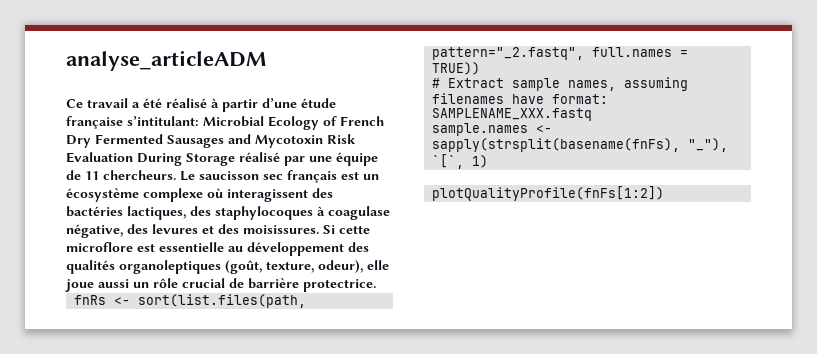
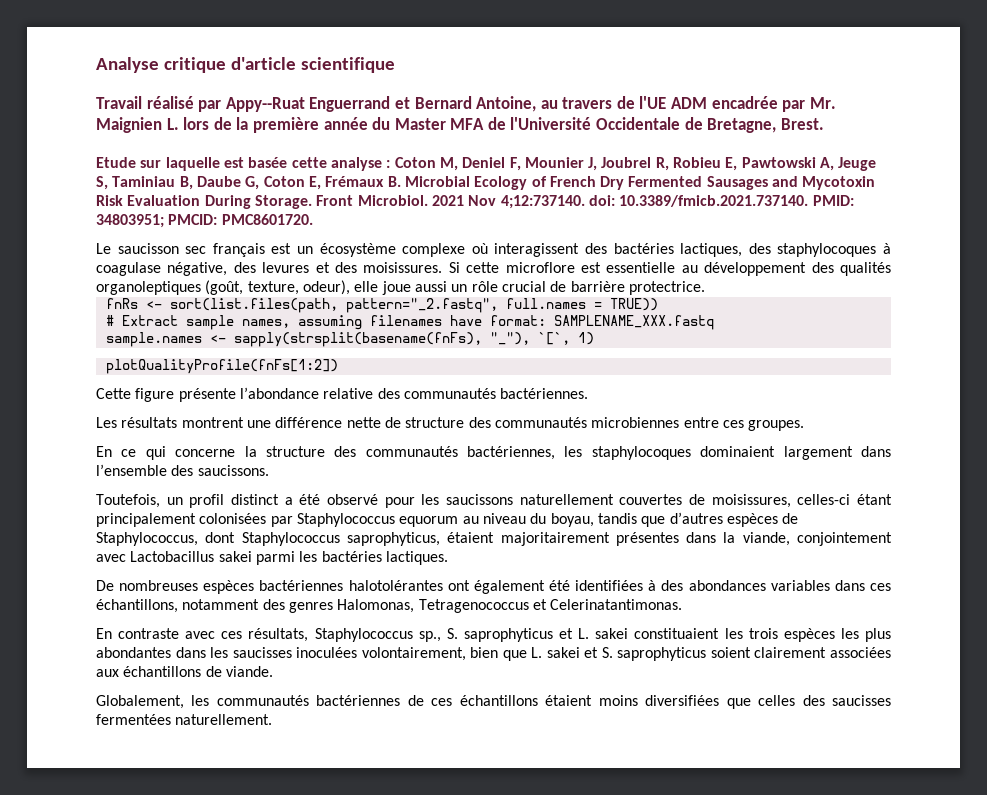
[66,50,266,71] [66,98,336,112] [66,116,199,129] analyse_articleADM // Ce travail a été réalisé à partir d’une étude française s’intitulant: -> [96,57,395,73] [96,96,836,112] [96,117,824,133] [96,157,877,171] [96,176,401,190] Analyse critique d'article scientifique // Travail réalisé par Appy--Ruat Enguerrand et Bernard Antoine, au travers de l'UE ADM encadrée par Mr. Maignien L. lors de la première année du Master MFA de l'Université Occidentale de Bretagne, Brest. // Etude sur laquelle est basée cette analyse : Coton M, Deniel F, Mounier J, Joubrel R, Robieu E, Pawtowski A, Jeuge S, Taminiau B, Daube G, Coton E, Frémaux B.
[186,152,378,166] [66,170,176,180] Storage réalisé par une équipe de 11 chercheurs. -> [254,195,854,209] [96,214,313,228] Storage. Front Microbiol. 2021 Nov 4;12:737140. doi: 10.3389/fmicb.2021.737140. PMID: 34803951; PMCID: PMC8601720. //
(665, 193) none -> [96,387,589,402] [96,417,805,431] [96,446,891,460] [96,464,269,476] [96,494,892,508] [96,512,799,527] [96,532,892,546] [96,551,448,565] [96,580,891,594] [96,599,683,613] [96,628,892,642] [96,647,891,661] [96,666,273,677] [96,695,891,709] [96,714,273,725] // Cette figure présente l’abondance relative des communautés bactériennes. // Les résultats montrent une différence nette de structure des communautés microbiennes entre ces groupes. // En ce qui concerne la structure des communautés bactériennes, les staphylocoques dominaient largement dans l’ensemble des saucissons. // Toutefois, un profil distinct a été observé pour les saucissons naturellement couvertes de moisissures, celles-ci étant principalement colonisées par Staphylococcus equorum au niveau du boyau, tandis que d’autres espèces de Staphylococcus, dont Staphylococcus saprophyticus, étaient majoritairement présentes dans la viande, conjointement avec Lactobacillus sakei parmi les bactéries lactiques. // De nombreuses espèces bactériennes halotolérantes ont également été identifiées à des abondances variables dans ces échantillons, notamment des genres Halomonas, Tetragenococcus et Celerinatantimonas. // En contraste avec ces résultats, Staphylococcus sp., S. saprophyticus et L. sakei constituaient les trois espèces les plus abondantes dans les saucisses inoculées volontairement, bien que L. sakei et S. saprophyticus soient clairement associées aux échantillons de viande. // Globalement, les communautés bactériennes de ces échantillons étaient moins diversifiées que celles des saucisses fermentées naturellement.

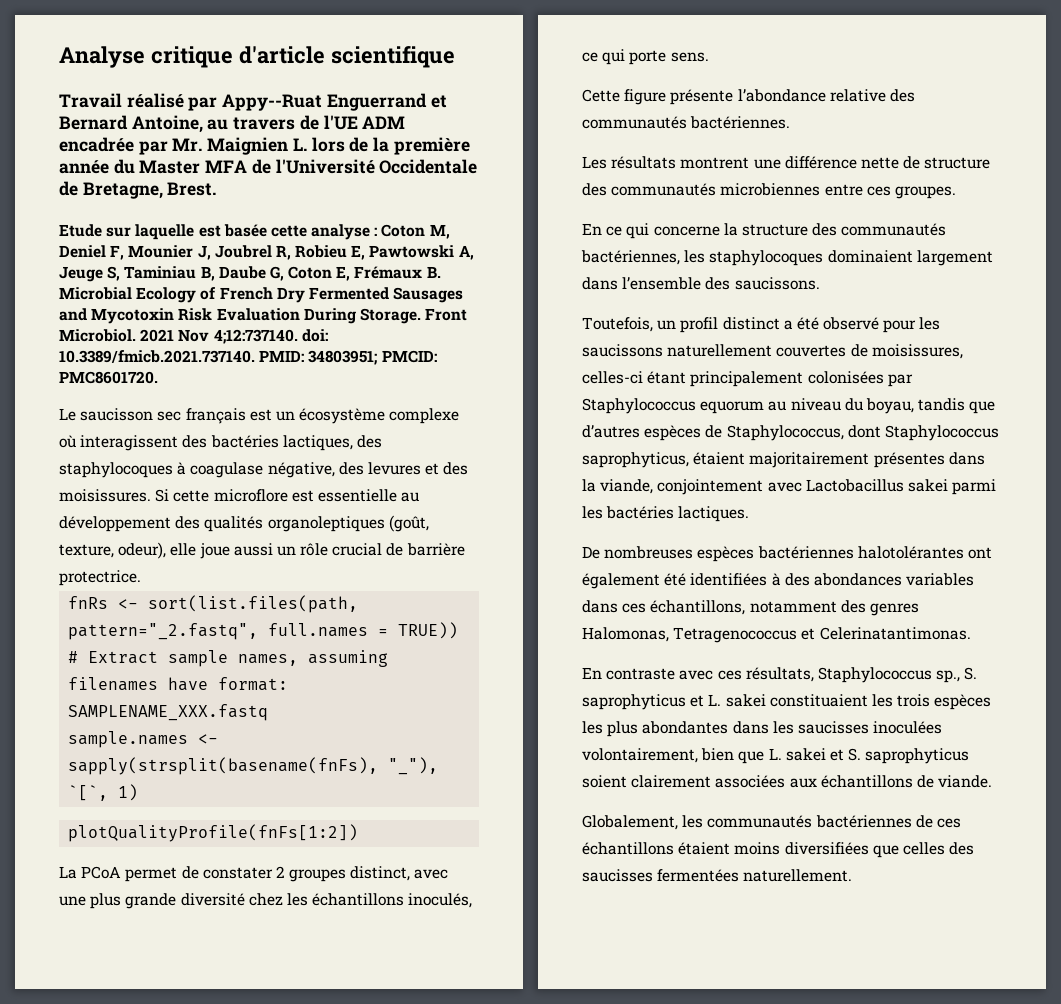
(338, 366) none -> [59,866,449,882] [59,893,473,909] [582,49,709,65] // La PCoA permet de constater 2 groupes distinct, avec une plus grande diversité chez les échantillons inoculés, ce qui porte sens.

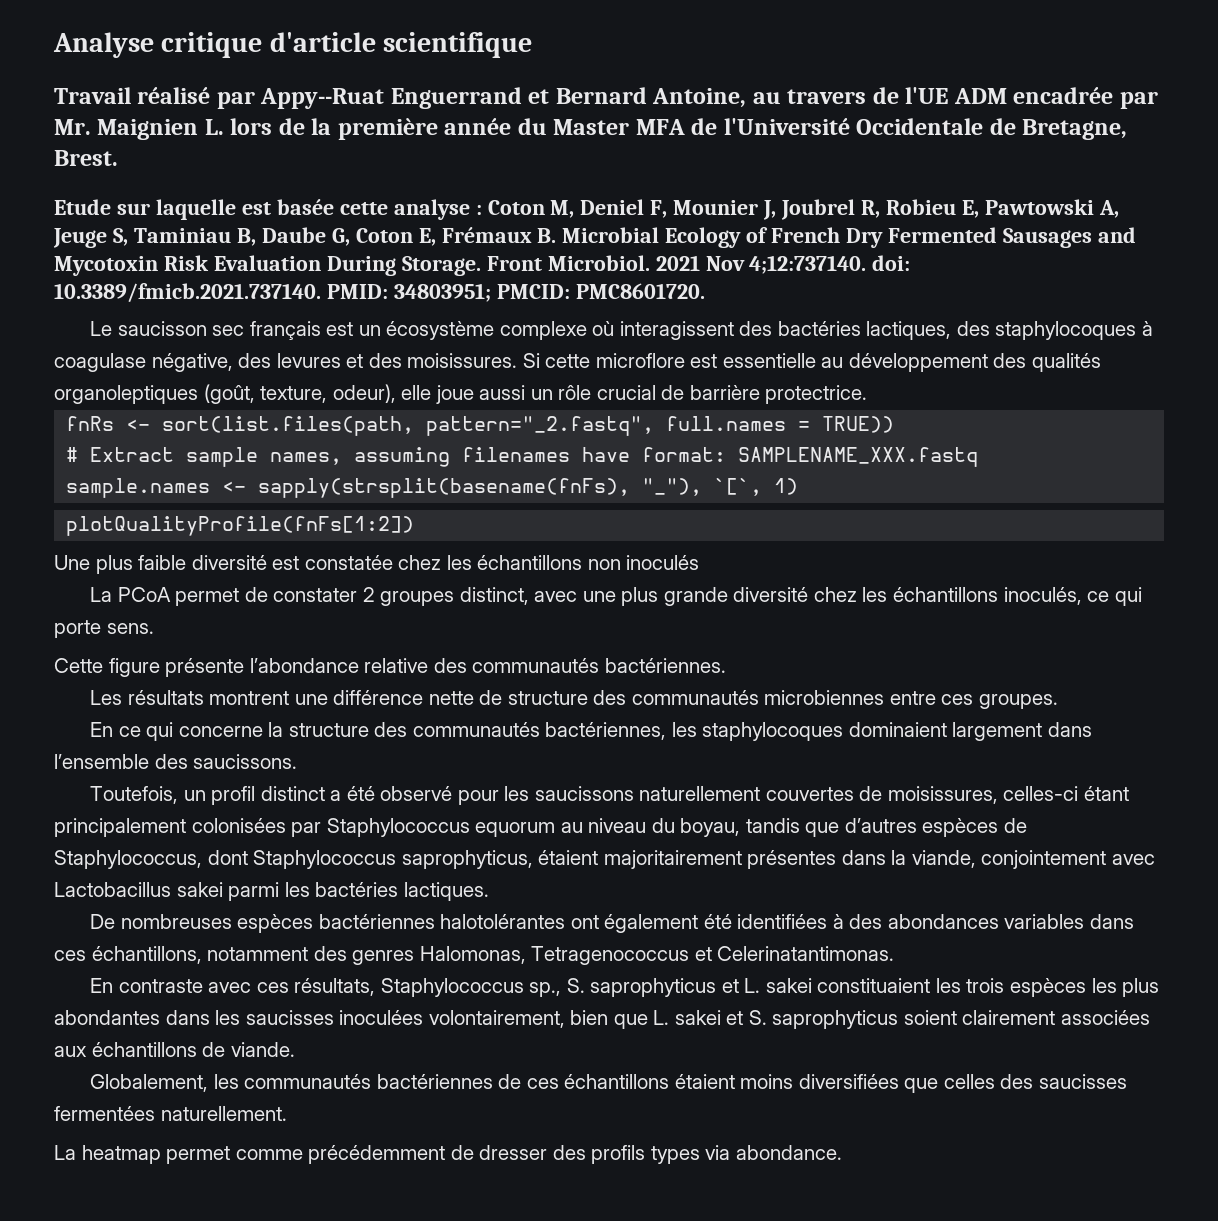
(359, 833) none -> [54,555,700,574] // Une plus faible diversité est constatée chez les échantillons non inoculés
(853, 875) none -> [54,1145,842,1164] // La heatmap permet comme précédemment de dresser des profils types via abondance.

